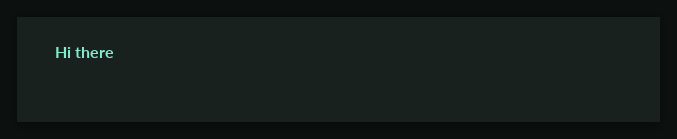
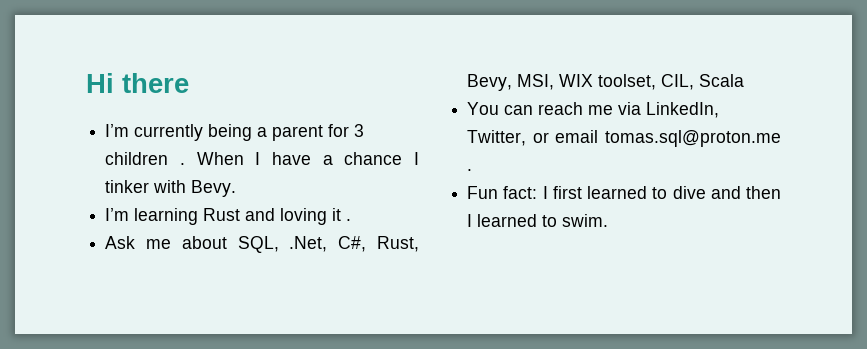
(115, 52) none -> [105,124,365,141] [105,152,419,165] [105,180,237,197] [105,208,352,225] [105,236,419,253] [467,74,745,91] [467,102,720,118] [467,130,781,147] [467,169,473,171] [467,186,781,199] [467,214,609,227] // I’m currently being a parent for 3 children . When I have a chance I tinker with Bevy. // I’m learning Rust and loving it . // Ask me about SQL, .Net, C#, Rust, Bevy, MSI, WIX toolset, CIL, Scala // You can reach me via LinkedIn, Twitter, or email tomas.sql@proton.me . // Fun fact: I first learned to dive and then I learned to swim.

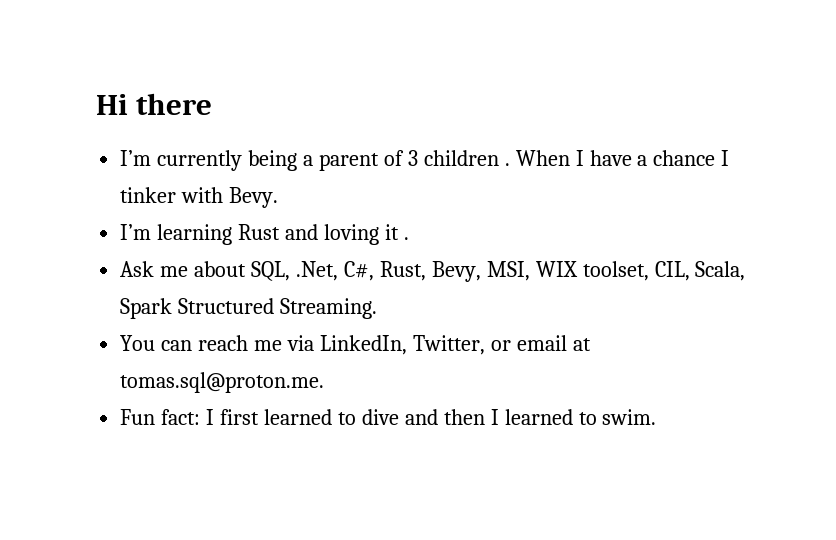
[328,124,350,137] for -> [383,150,404,166] of
[699,74,745,87] Scala -> [695,261,746,281] [120,298,378,319] Scala, Spark Structured Streaming.
[605,130,781,147] [467,169,473,171] tomas.sql@proton.me . -> [572,338,591,351] [120,372,325,393] at tomas.sql@proton.me.

